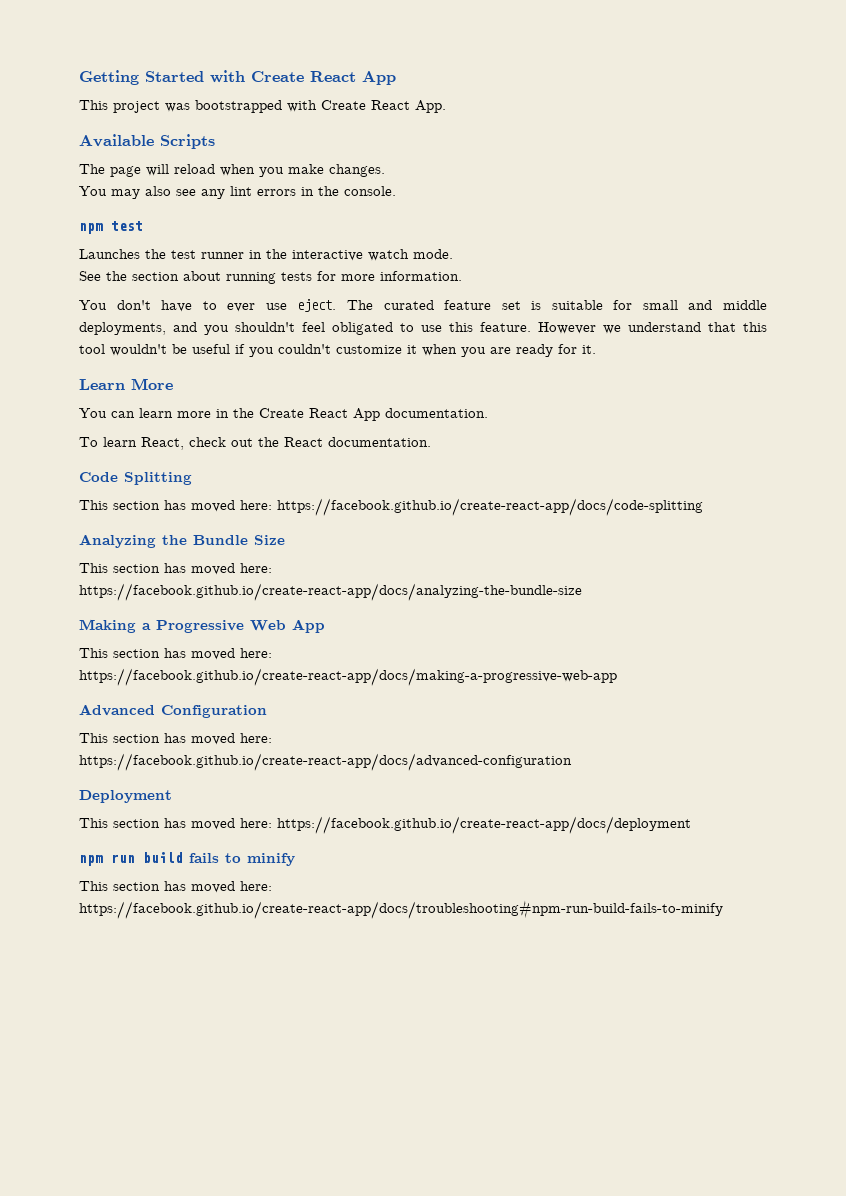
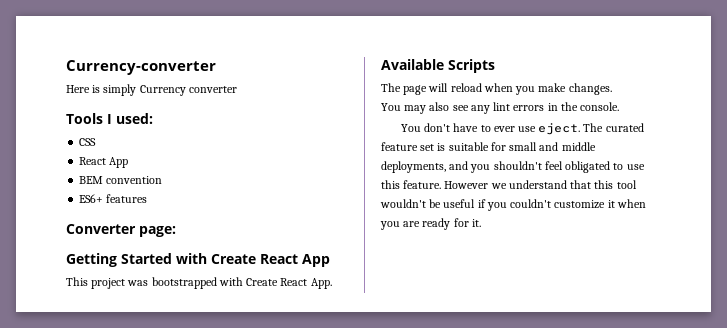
(79, 77) none -> [66,60,216,75] [66,84,237,96] [66,113,153,124] [79,138,97,146] [79,157,129,168] [79,176,163,184] [79,194,148,203] [66,224,176,237] Currency-converter // Here is simply Currency converter // Tools I used: // CSS // React App // BEM convention // ES6+ features // Converter page: //
[79,221,143,234] [79,249,453,261] [79,271,462,284] // npm test // Launches the test runner in the interactive watch mode. // See the section about running tests for more information. -> (620, 106) none
[79,378,173,390] [79,408,488,421] [79,437,431,450] [79,472,192,485] [79,498,703,516] [79,534,285,548] [79,563,272,575] [79,583,582,601] [79,619,325,633] [79,648,272,660] [79,668,617,686] [79,704,267,718] [79,733,272,745] [79,753,572,771] [79,790,172,803] [79,816,691,834] [79,852,295,866] [79,881,272,893] [79,900,723,919] // Learn More // You can learn more in the Create React App documentation. // To learn React, check out the React documentation. // Code Splitting // This section has moved here: https://facebook.github.io/create-react-app/docs/code-splitting // Analyzing the Bundle Size // This section has moved here: https://facebook.github.io/create-react-app/docs/analyzing-the-bundle-size // Making a Progressive Web App // This section has moved here: https://facebook.github.io/create-react-app/docs/making-a-progressive-web-app // Advanced Configuration // This section has moved here: https://facebook.github.io/create-react-app/docs/advanced-configuration // Deployment // This section has moved here: https://facebook.github.io/create-react-app/docs/deployment // npm run build fails to minify // This section has moved here: https://facebook.github.io/create-react-app/docs/troubleshooting#npm-run-build-fails-to-minify -> (481, 223) none

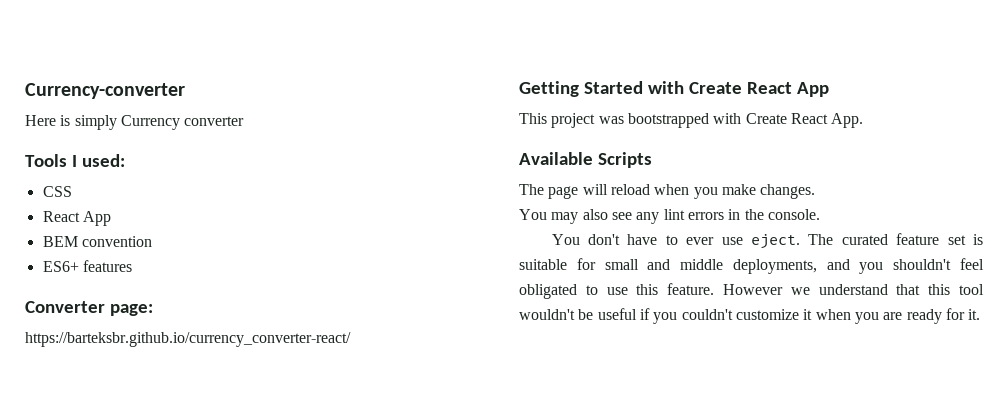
(176, 231) none -> [25,332,351,347] // https://barteksbr.github.io/currency_converter-react/

